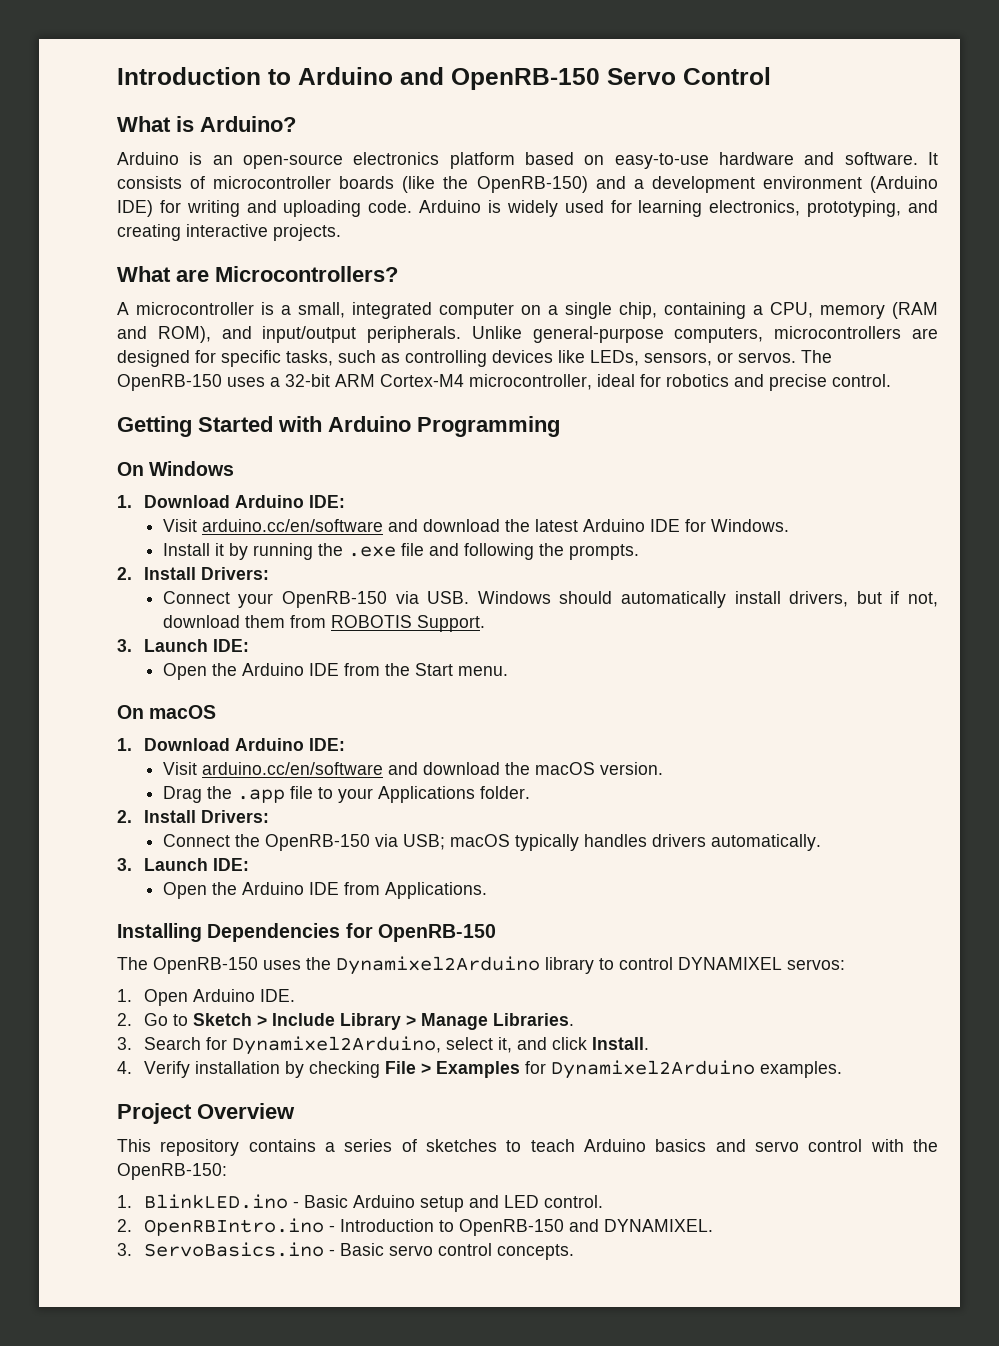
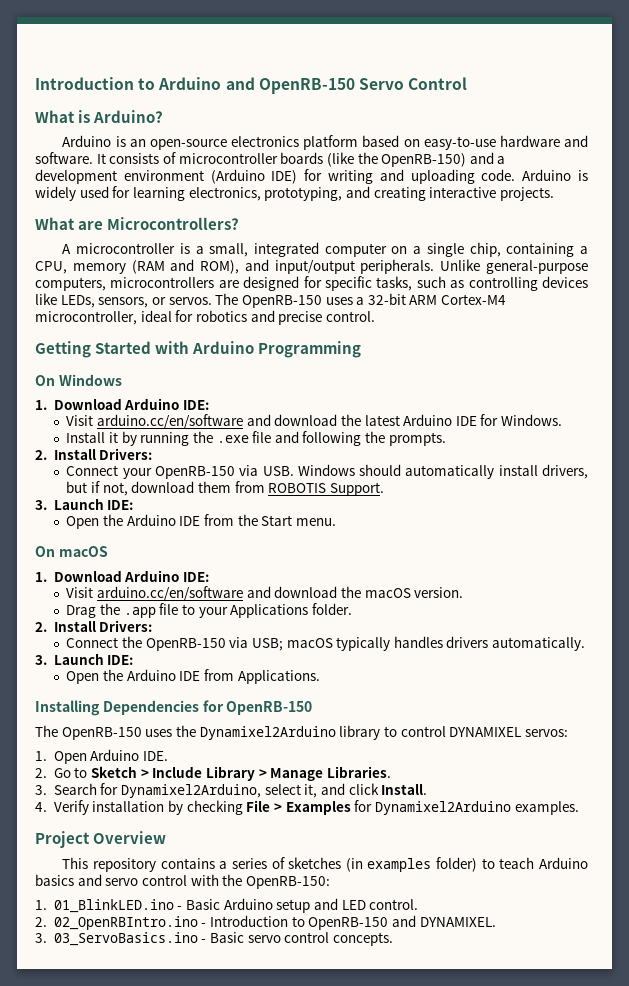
(497, 1145) none -> [345,857,478,872] (in examples folder)
[143,1194,288,1209] BlinkLED.ino -> [53,899,174,913] 01_BlinkLED.ino
[143,1218,324,1236] OpenRBIntro.ino -> [53,916,198,930] 02_OpenRBIntro.ino
[143,1242,324,1257] ServoBasics.ino -> [53,932,198,946] 03_ServoBasics.ino

